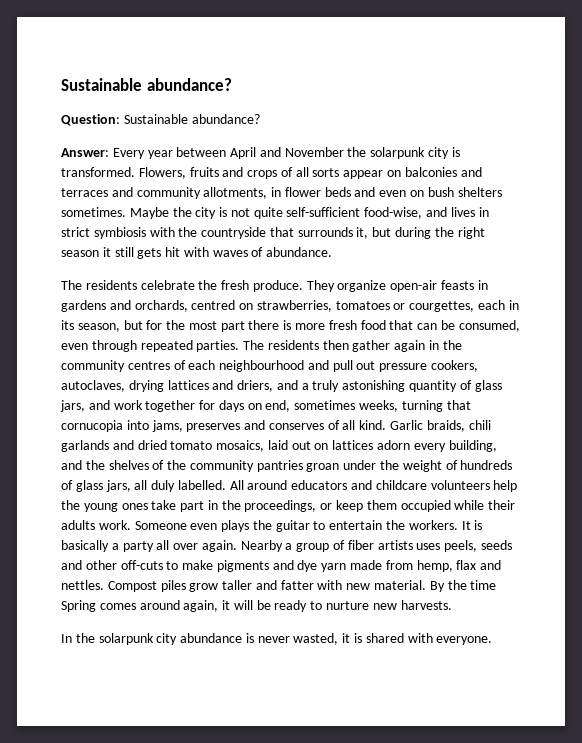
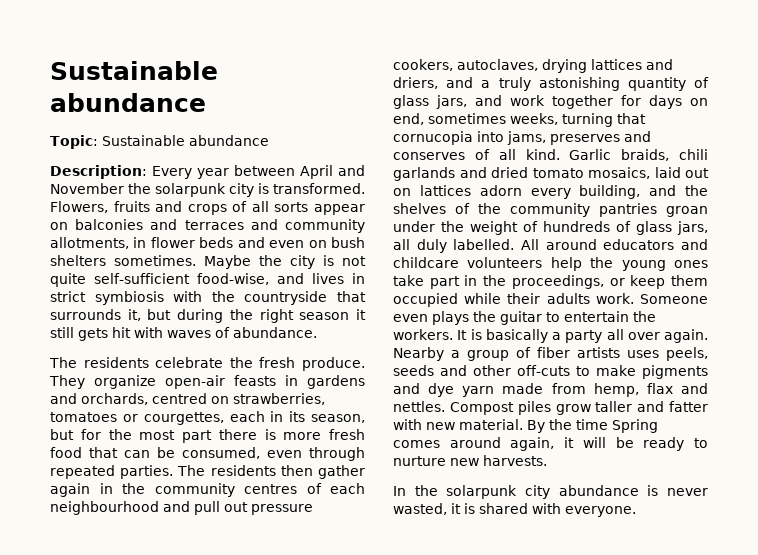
[61,78,232,91] [61,114,260,126] [61,148,109,157] Sustainable abundance? // Question: Sustainable abundance? // Answer: -> [50,61,218,80] [50,93,206,112] [50,135,269,149] [50,165,147,179] Sustainable abundance // Topic: Sustainable abundance // Description:

